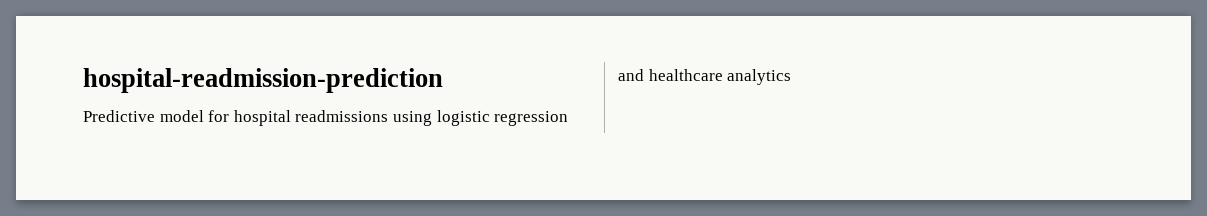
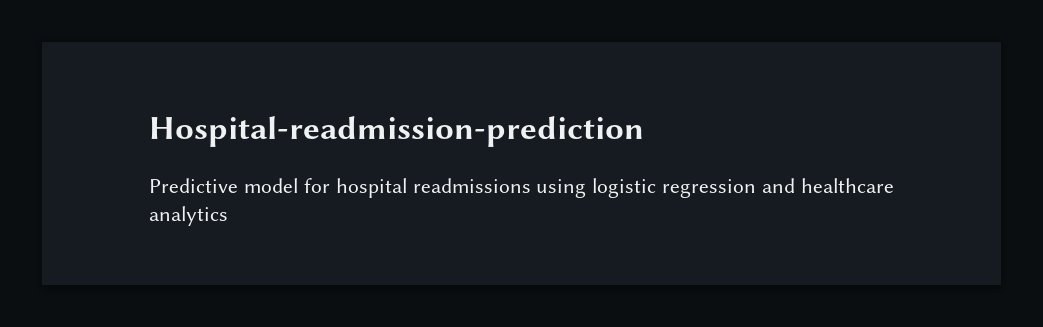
[83,68,443,93] hospital-readmission-prediction -> [149,116,644,147] Hospital-readmission-prediction

